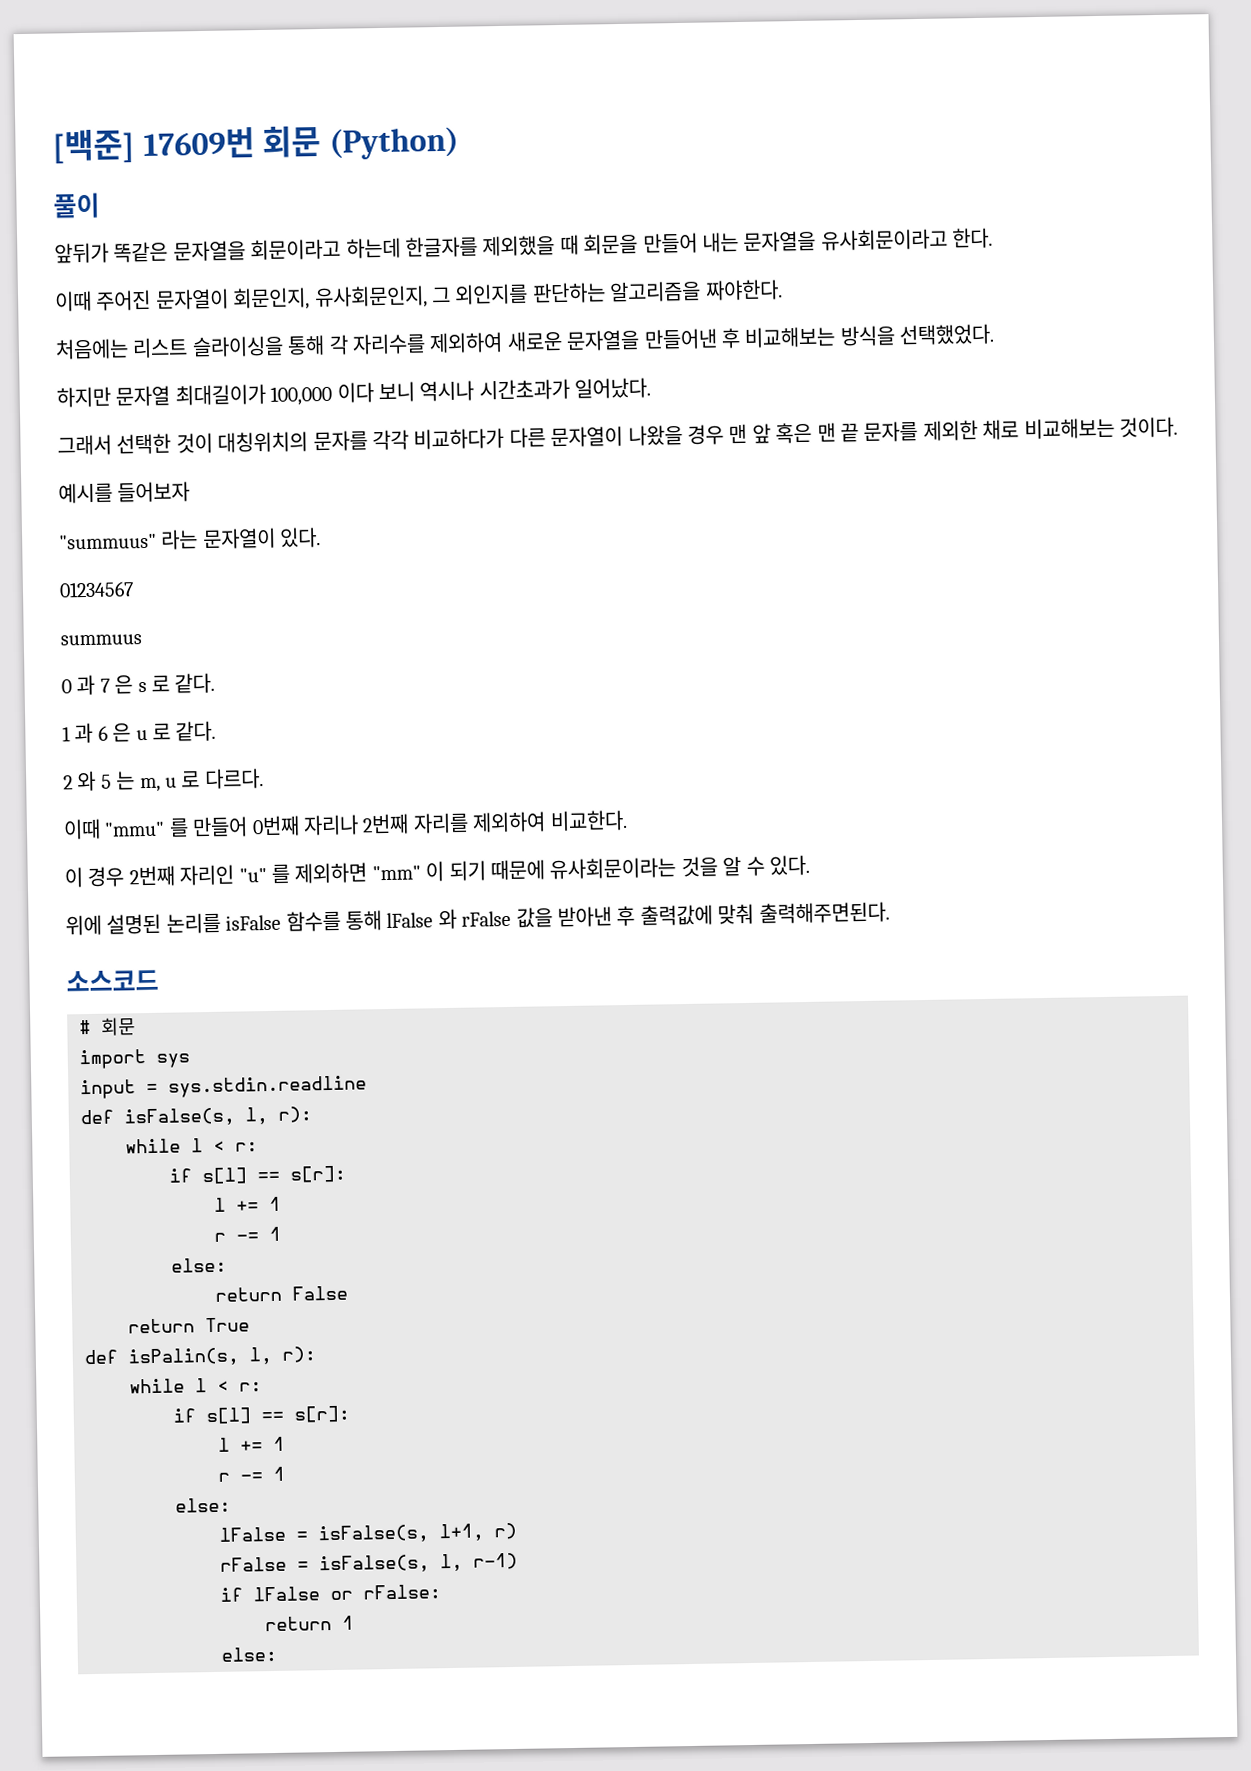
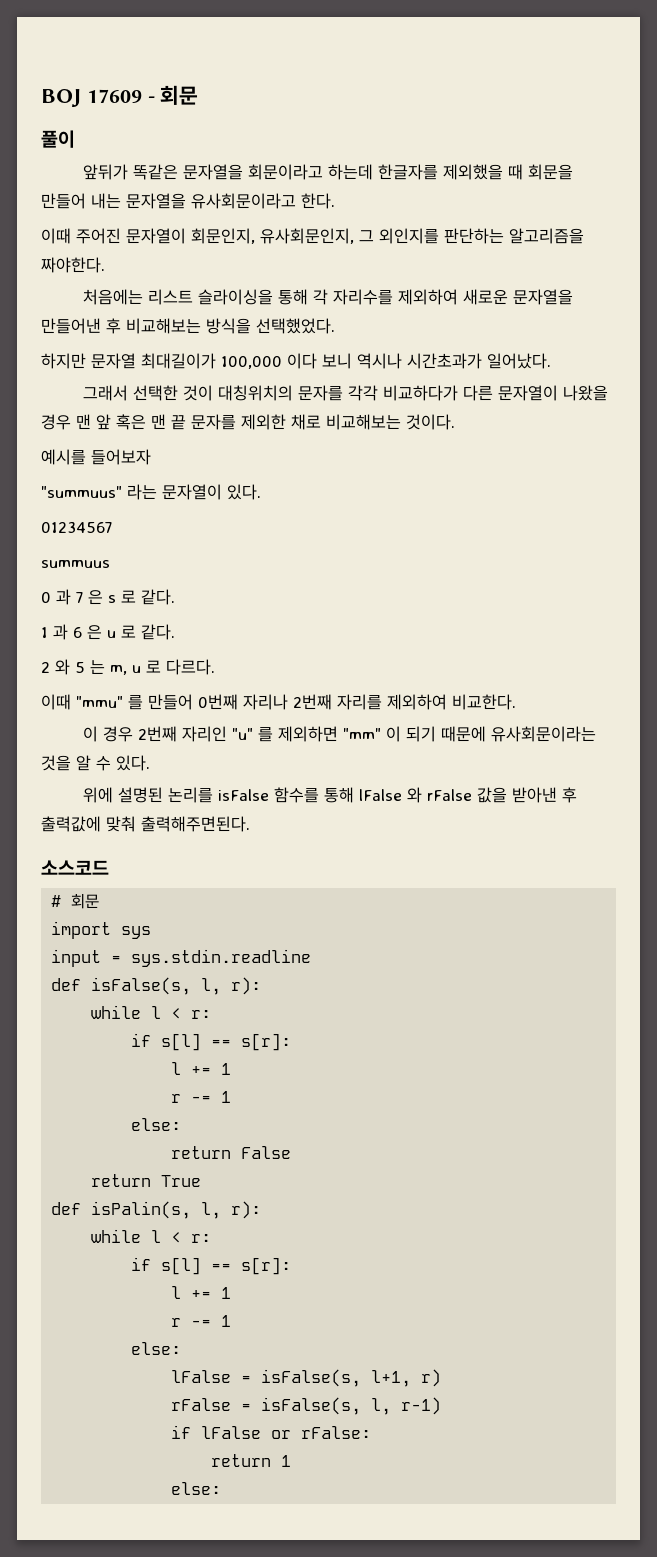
[52,124,459,164] [백준] 17609번 회문 (Python) -> [41,85,199,107] BOJ 17609 - 회문

